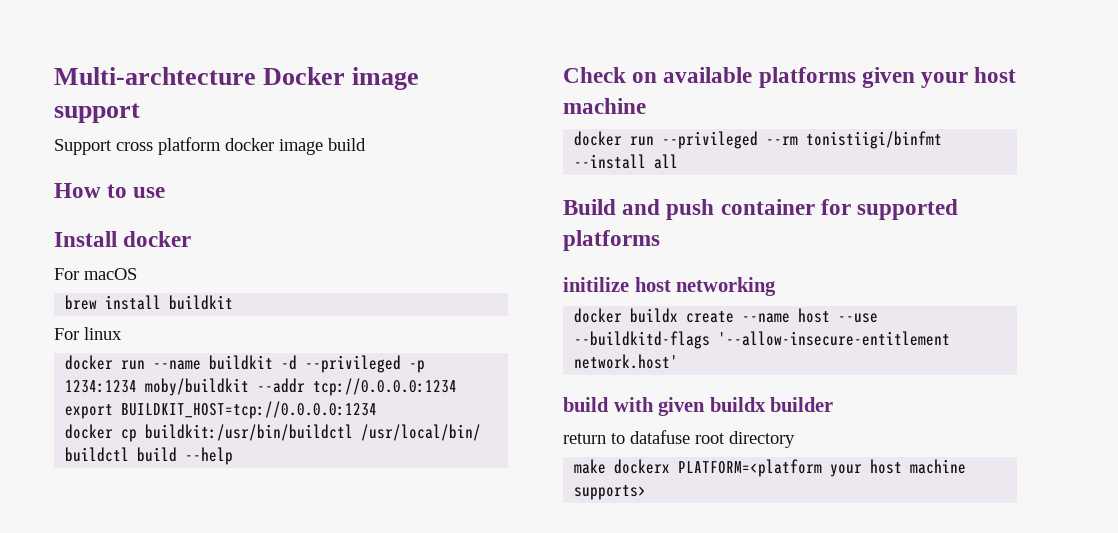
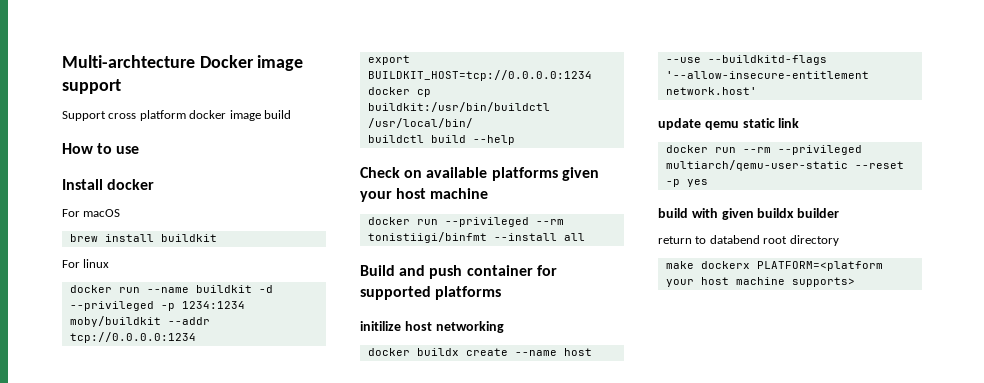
(679, 361) none -> [658,118,800,130] [665,145,862,155] [665,160,904,171] [665,179,708,187] // update qemu static link // docker run --rm --privileged multiarch/qemu-user-static --reset -p yes
[630,430,690,444] datafuse -> [709,235,760,244] databend

